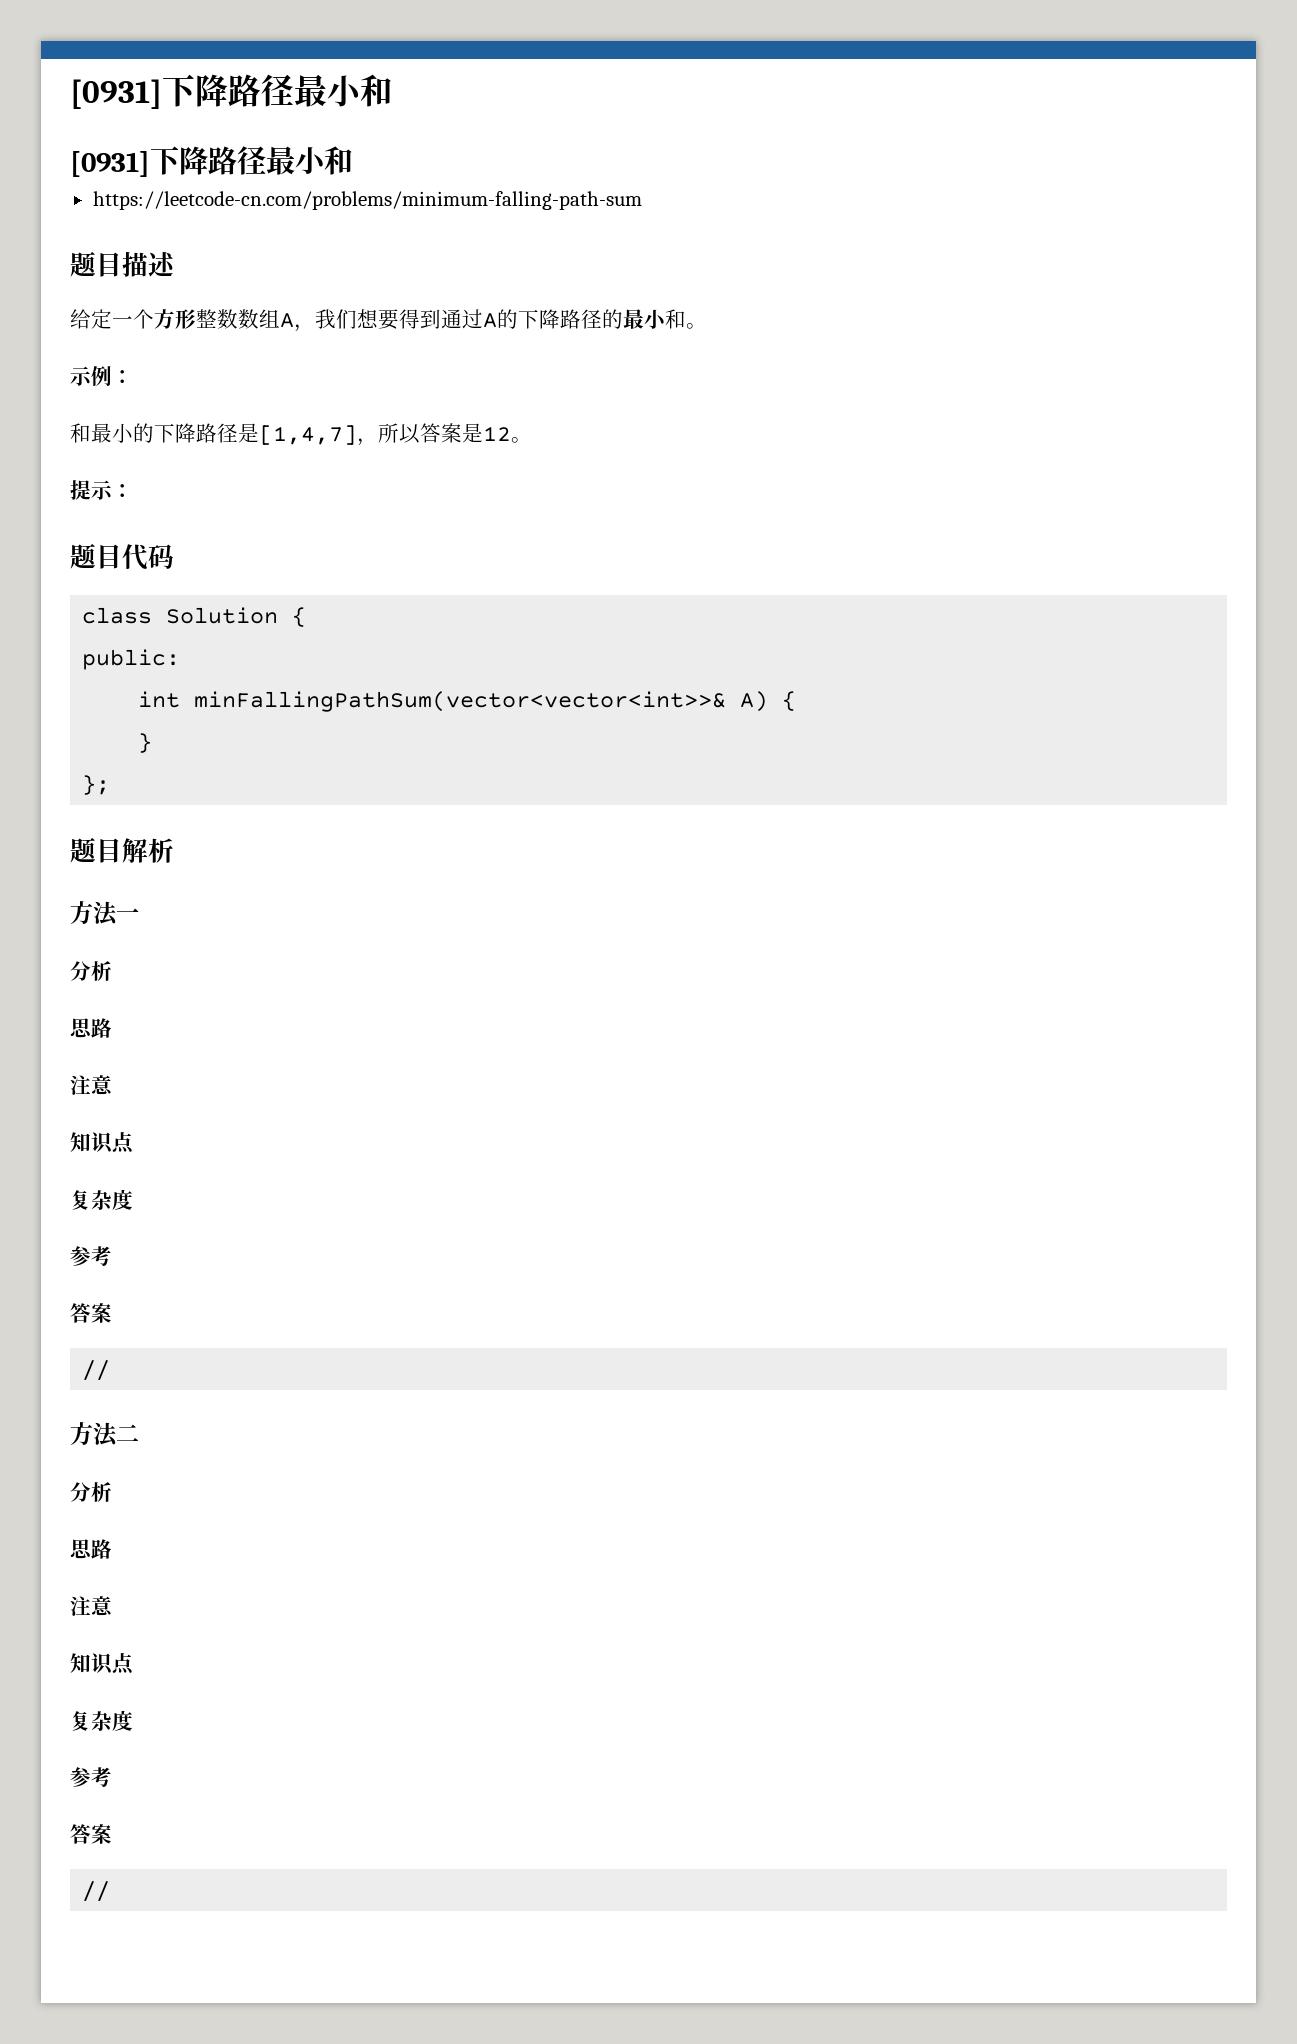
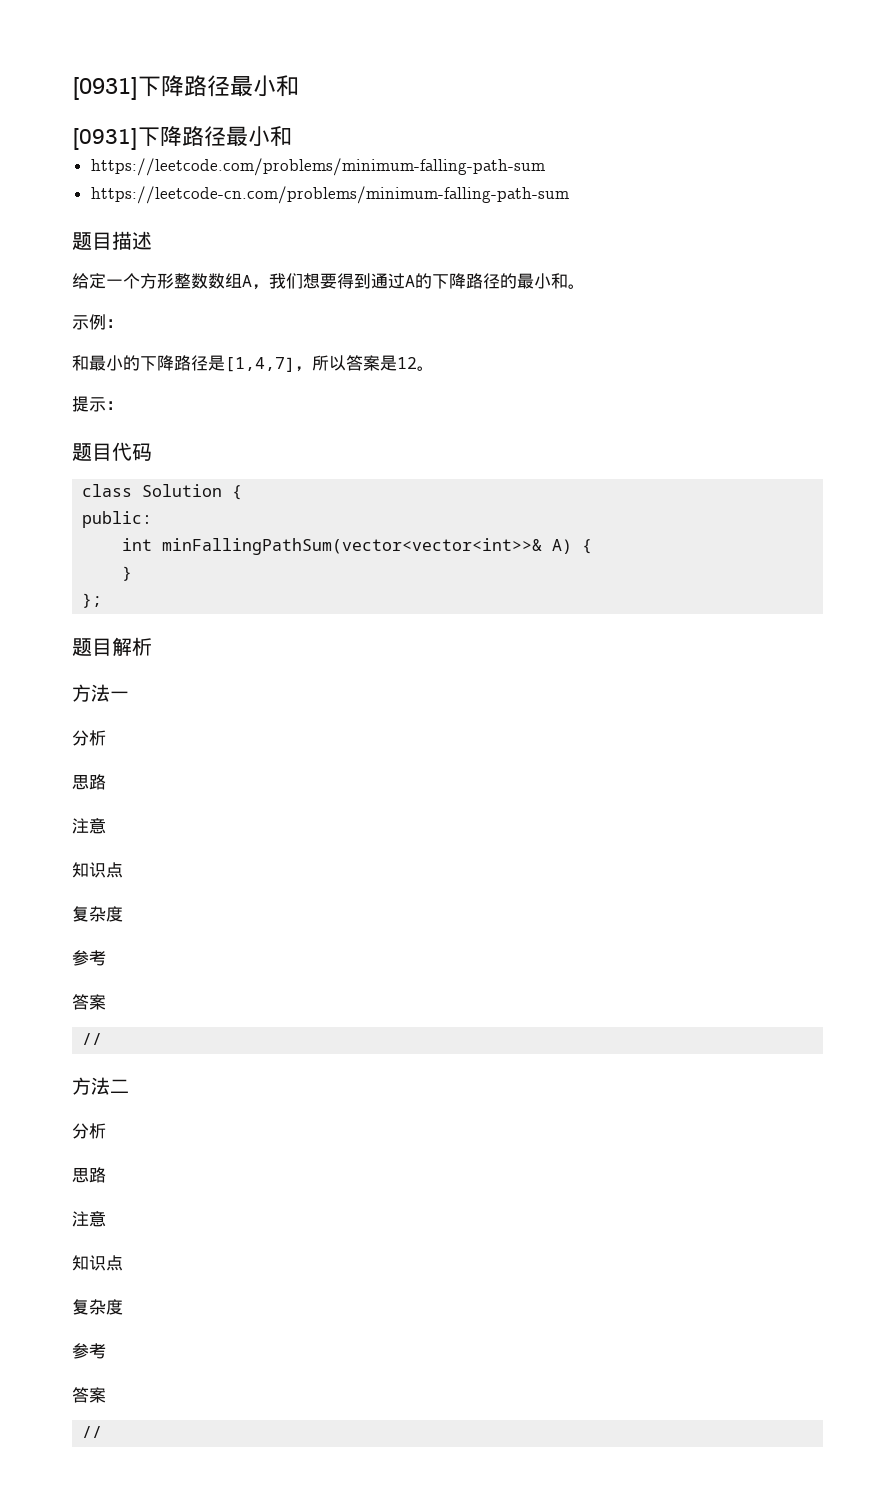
(353, 160) none -> [90,158,545,176] // https://leetcode.com/problems/minimum-falling-path-sum

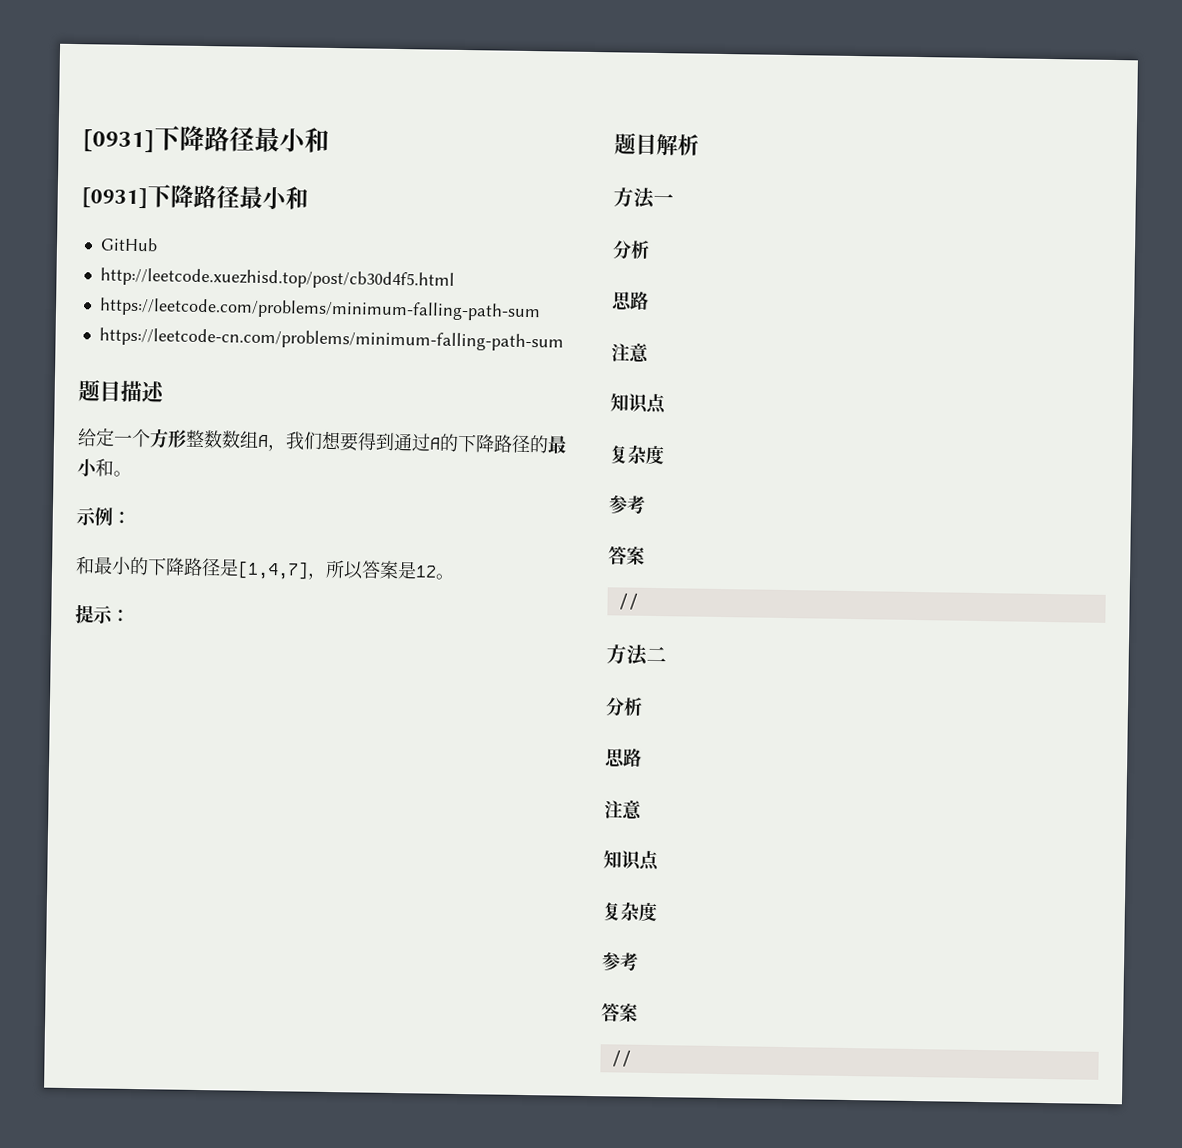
(292, 136) none -> [99,237,158,252] [99,267,455,290] // GitHub // http://leetcode.xuezhisd.top/post/cb30d4f5.html
[72,442,152,461] [82,484,243,500] [82,511,153,528] [122,538,593,555] [122,566,133,581] [82,593,103,608] // 题目代码 // class Solution { // public: // int minFallingPathSum(vector<vector<int>>& A) { // } // }; -> (130, 615) none

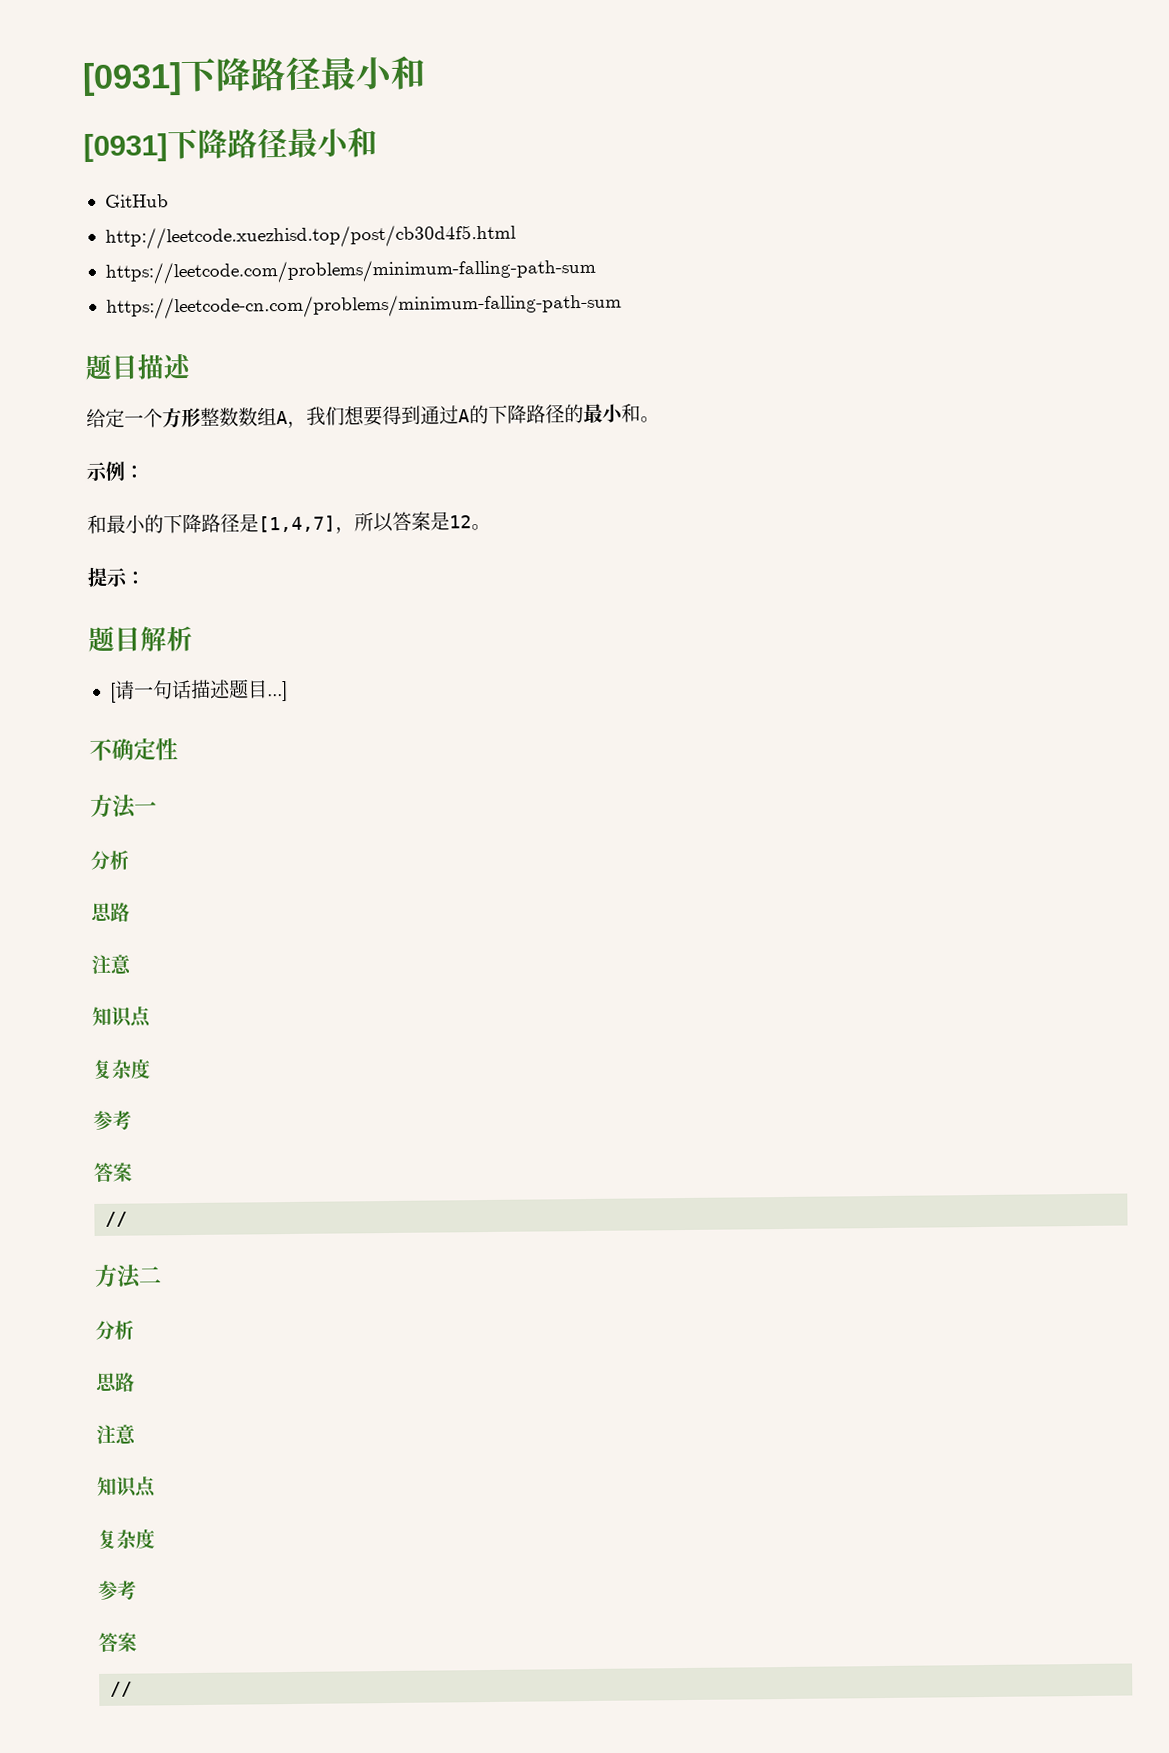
(699, 145) none -> [109,679,288,703] [89,738,178,762] // [请一句话描述题目...] // 不确定性

